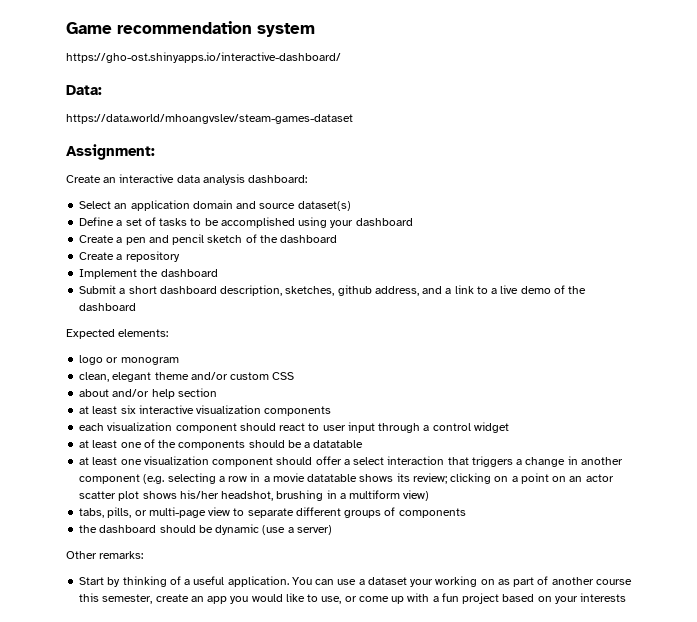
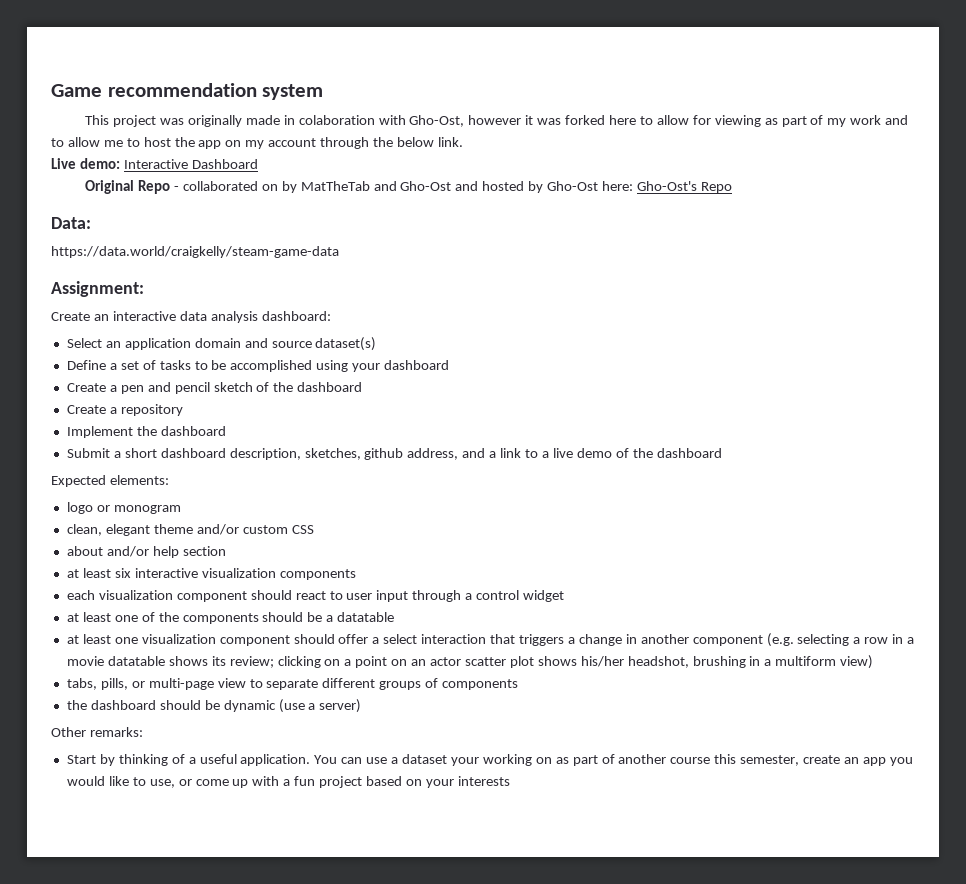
[66,52,341,63] https://gho-ost.shinyapps.io/interactive-dashboard/ -> [85,115,909,127] [51,137,463,149] [51,158,258,169] [85,180,732,194] This project was originally made in colaboration with Gho-Ost, however it was forked here to allow for viewing as part of my work and to allow me to host the app on my account through the below link. // Live demo: Interactive Dashboard // Original Repo - collaborated on by MatTheTab and Gho-Ost and hosted by Gho-Ost here: Gho-Ost's Repo
[66,114,353,124] https://data.world/mhoangvslev/steam-games-dataset -> [51,246,339,258] https://data.world/craigkelly/steam-game-data

